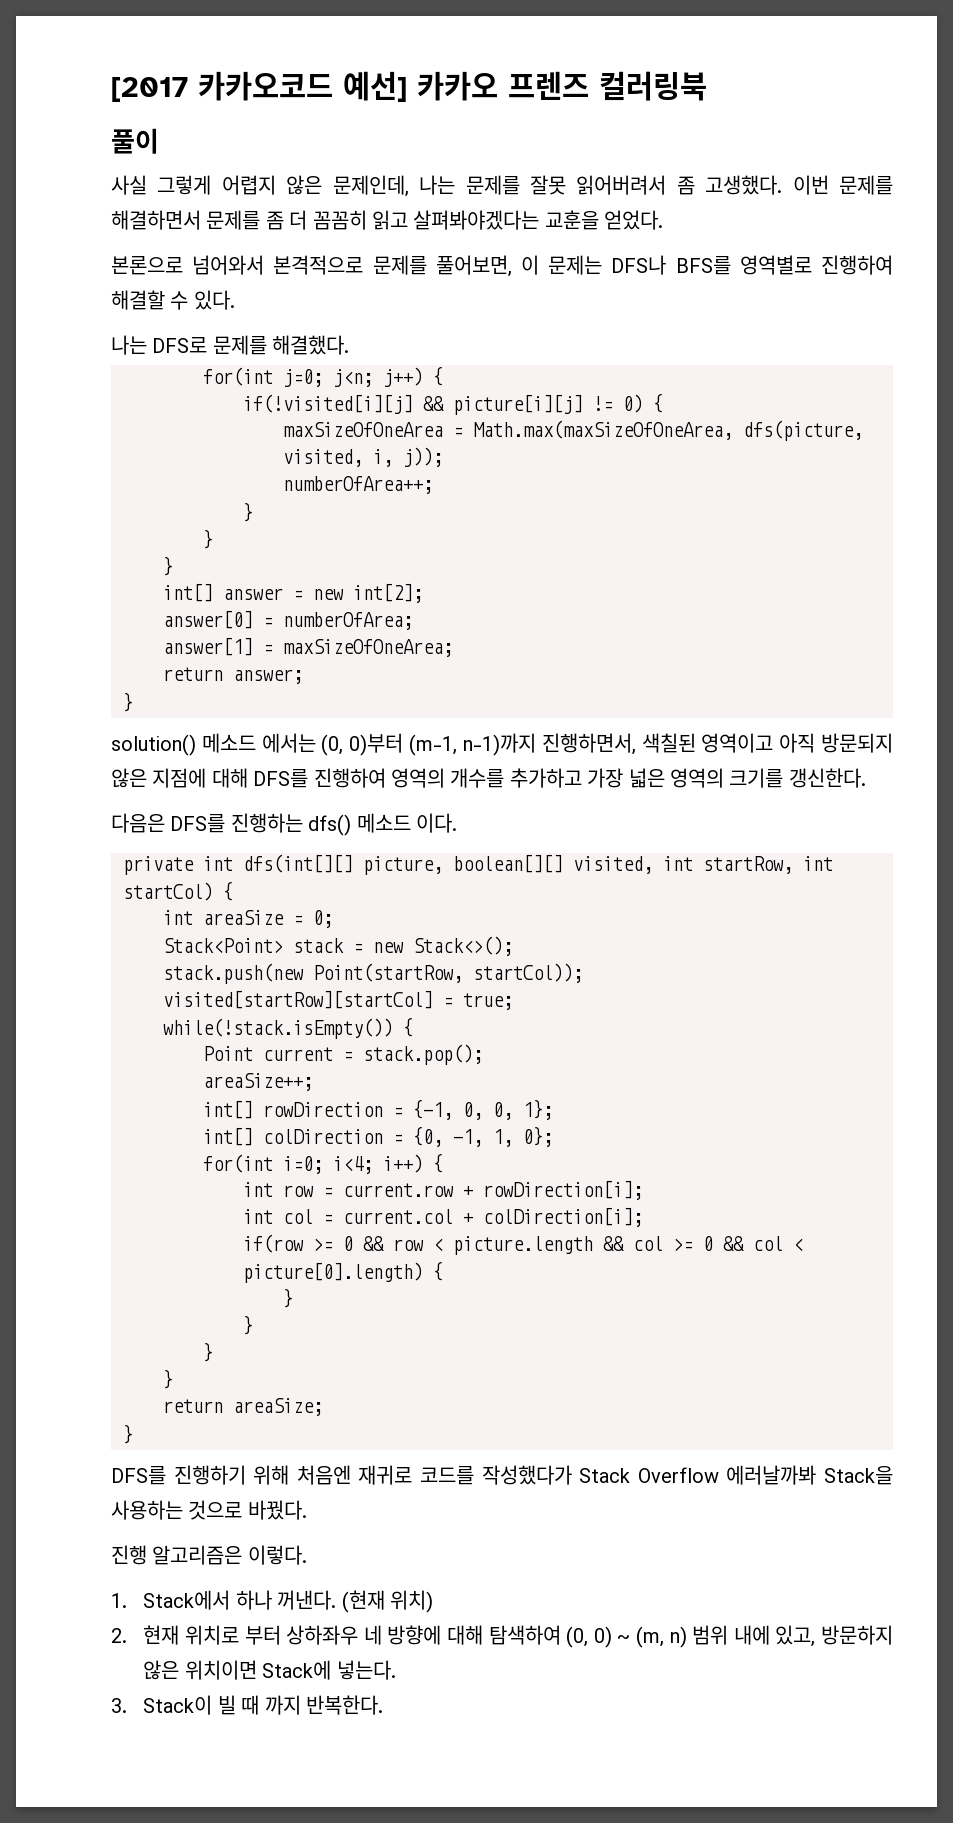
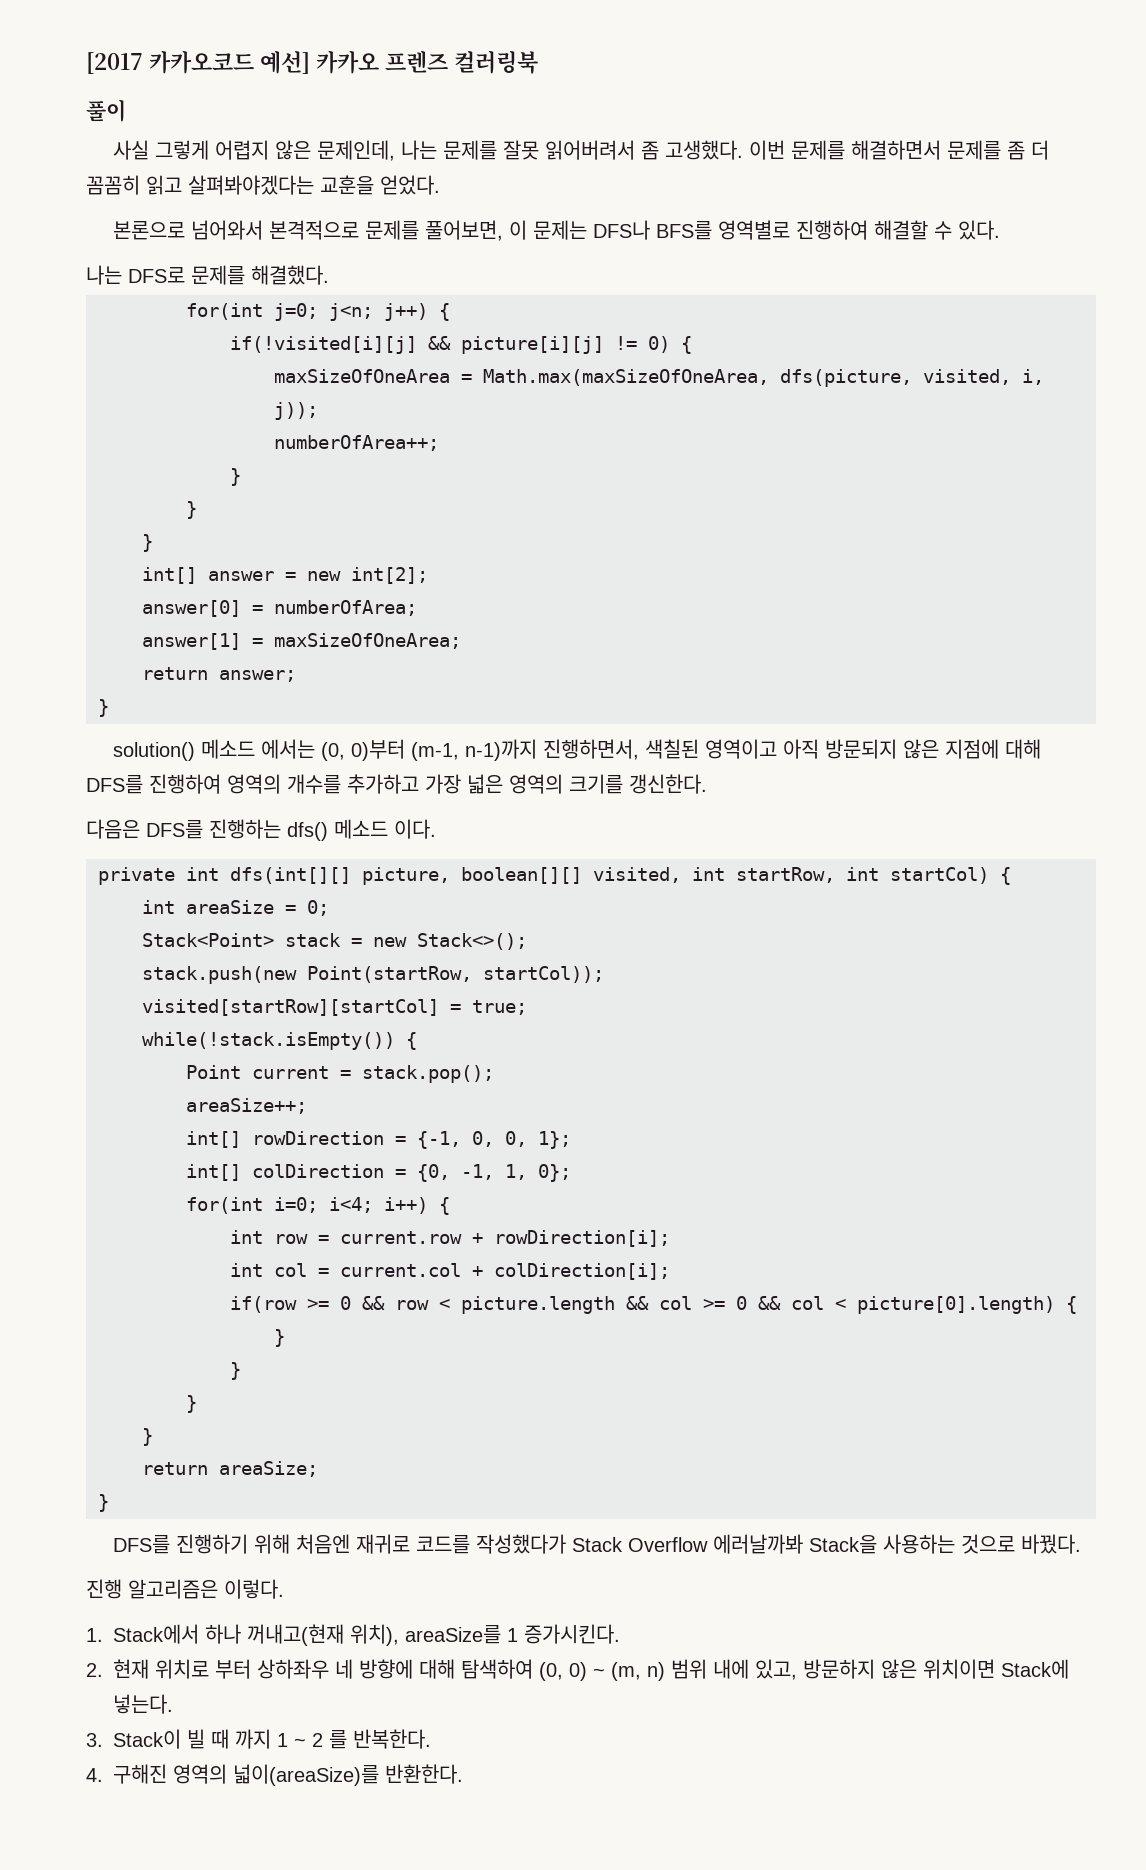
[277,1590,434,1613] 꺼낸다. (현재 위치) -> [247,1624,620,1646] 꺼내고(현재 위치), areaSize를 1 증가시킨다.
[306,1695,384,1715] 반복한다. -> [277,1729,431,1749] [86,1764,463,1786] 1 ~ 2 를 반복한다. // 4. 구해진 영역의 넓이(areaSize)를 반환한다.

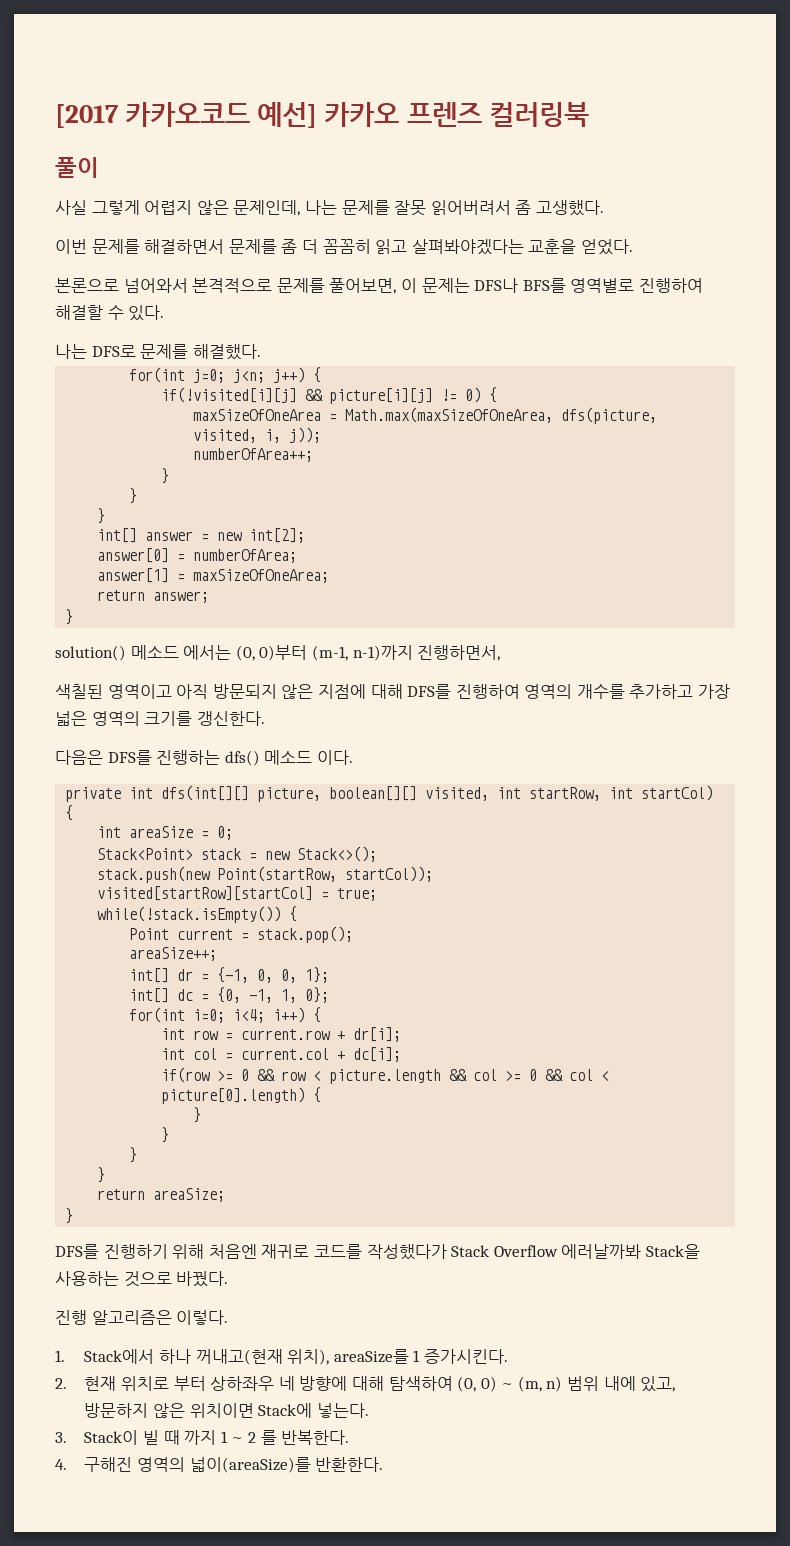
(744, 150) none -> (604, 208) //
(640, 749) none -> (501, 653) //
[252,1131,384,1145] rowDirection -> [177,969,194,981] dr
[252,1164,384,1178] colDirection -> [177,989,194,1001] dc
[494,1230,670,1247] rowDirection[i]; -> [353,1027,402,1042] dr[i];
[494,1263,670,1280] colDirection[i]; -> [353,1047,402,1062] dc[i];

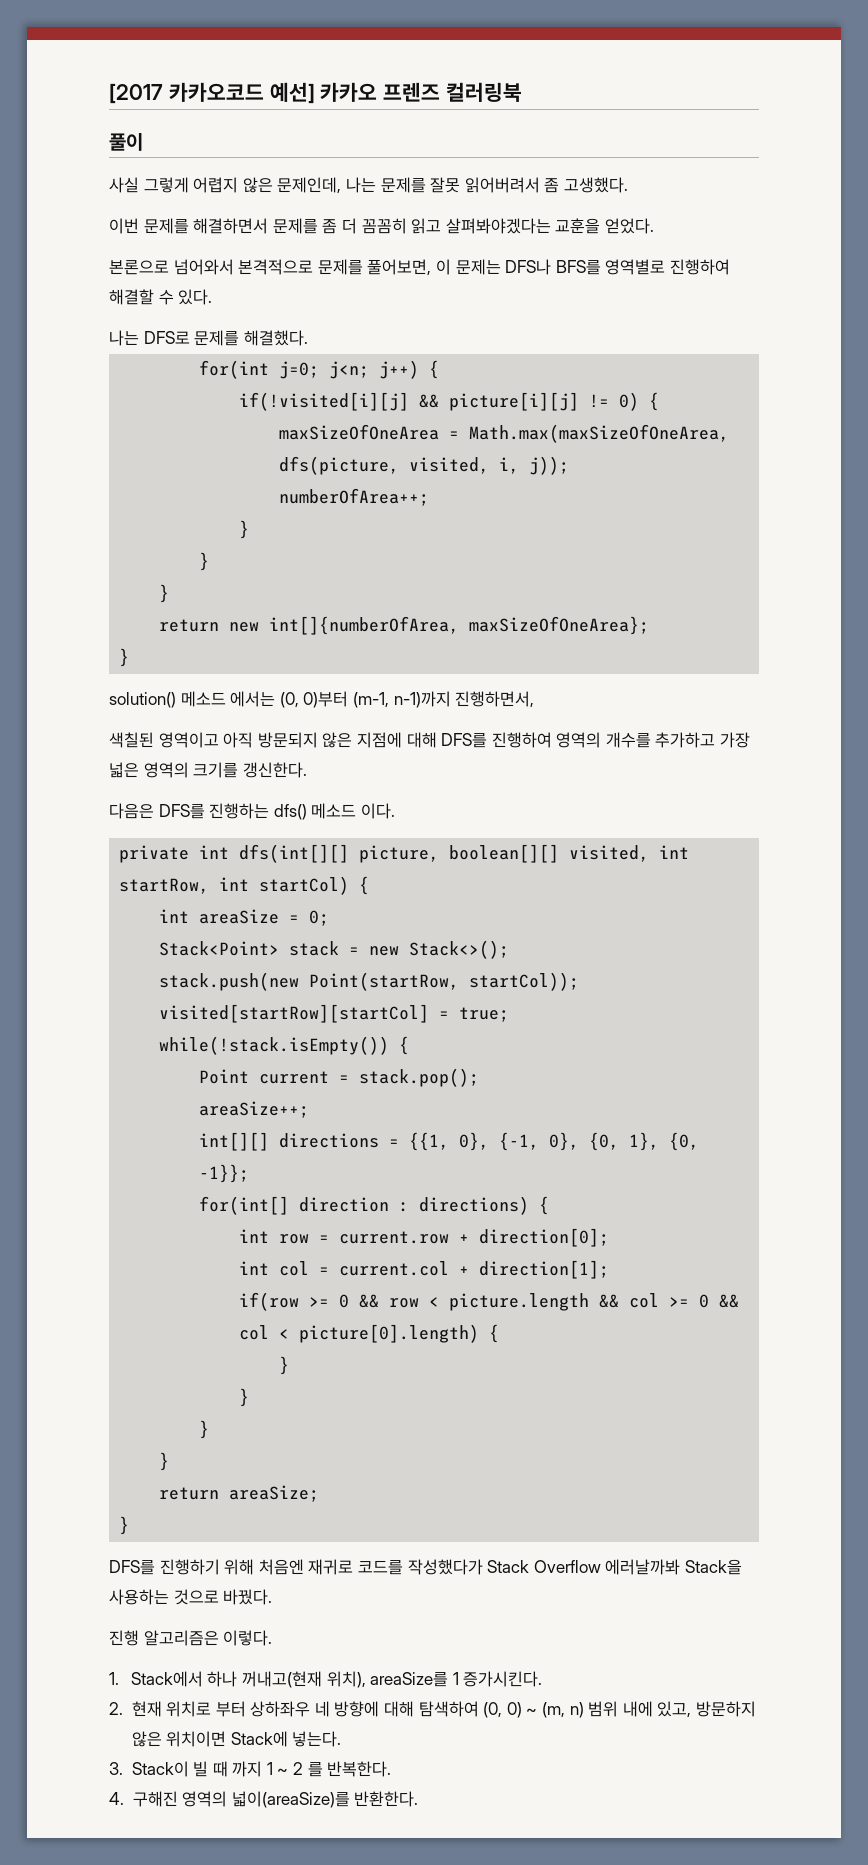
[97,528,306,543] [97,548,298,563] [97,568,330,583] [97,590,210,603] int[] answer = new int[2]; // answer[0] = numberOfArea; // answer[1] = maxSizeOfOneArea; // return answer; -> [159,616,650,635] return new int[]{numberOfArea, maxSizeOfOneArea};
[129,967,330,983] [129,987,330,1003] [129,1007,306,1023] int[] dr = {-1, 0, 0, 1}; // int[] dc = {0, -1, 1, 0}; // for(int i=0; i<4; i++) -> [199,1132,700,1151] [199,1164,250,1183] [199,1196,530,1215] int[][] directions = {{1, 0}, {-1, 0}, {0, 1}, {0, -1}}; // for(int[] direction : directions)
[353,1027,402,1042] dr[i]; -> [479,1228,610,1247] direction[0];
[353,1047,402,1062] dc[i]; -> [479,1260,610,1279] direction[1];

